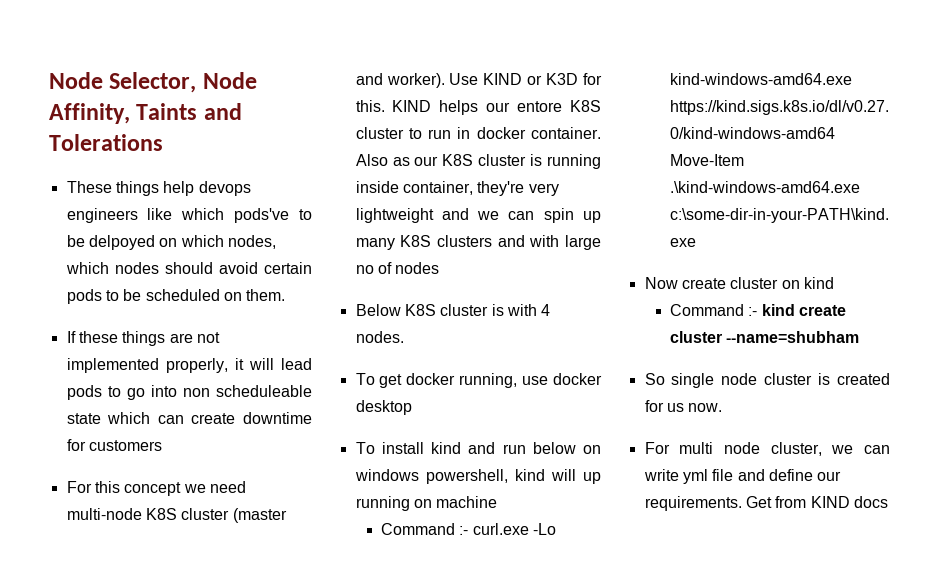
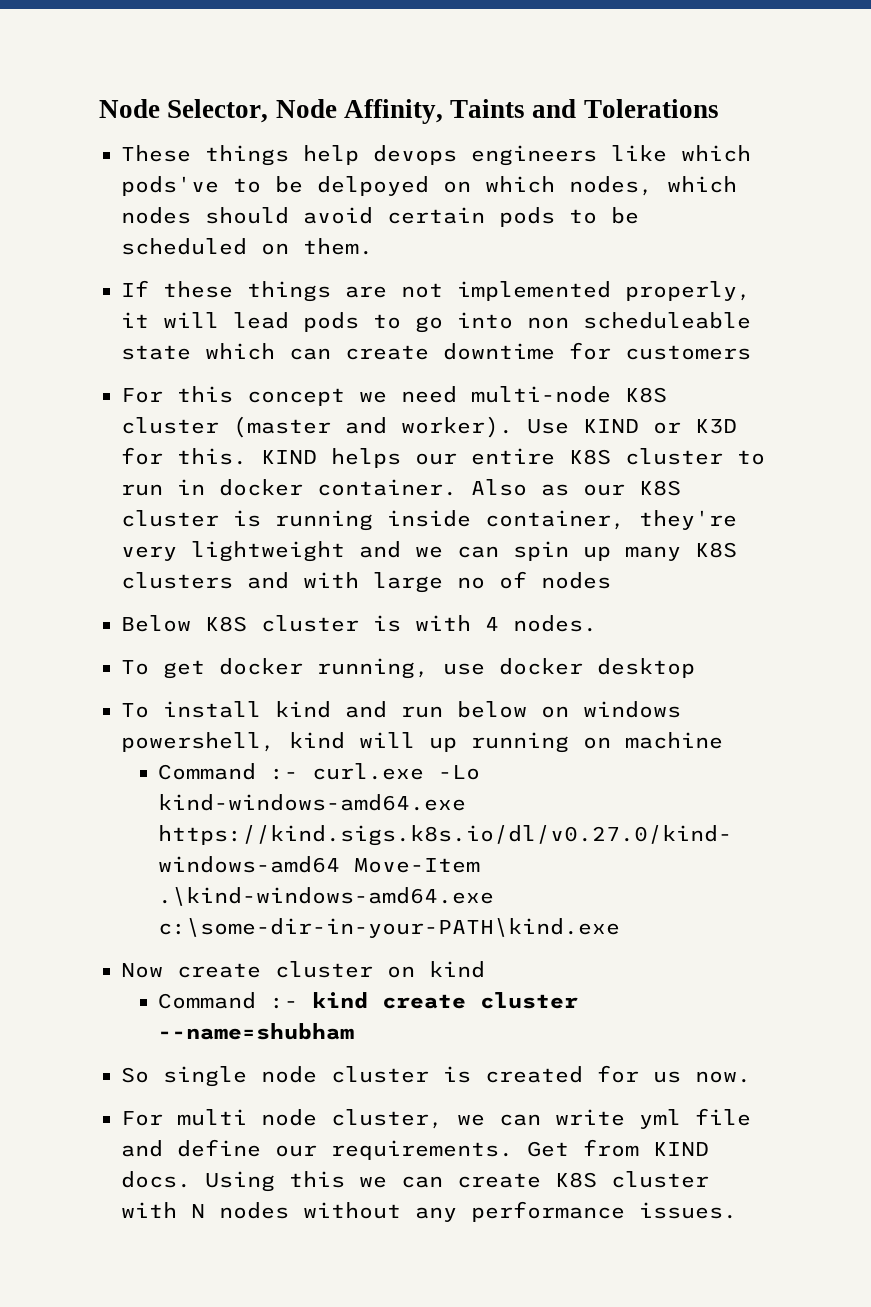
[517,101,563,112] entore -> [471,448,555,465] entire
[853,496,888,508] docs -> [121,1171,709,1192] [121,1201,737,1222] docs. Using this we can create K8S cluster with N nodes without any performance issues.

